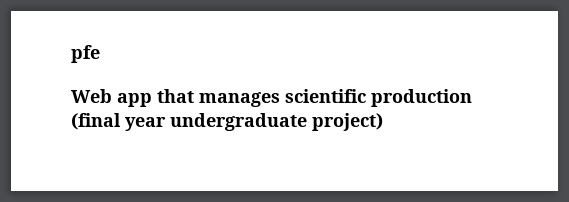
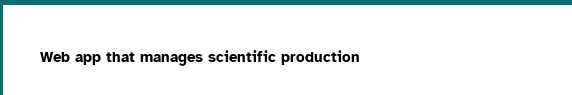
[71,45,100,63] pfe // -> (40, 57) none
[71,113,383,131] (final year undergraduate project) -> (360, 57) none

